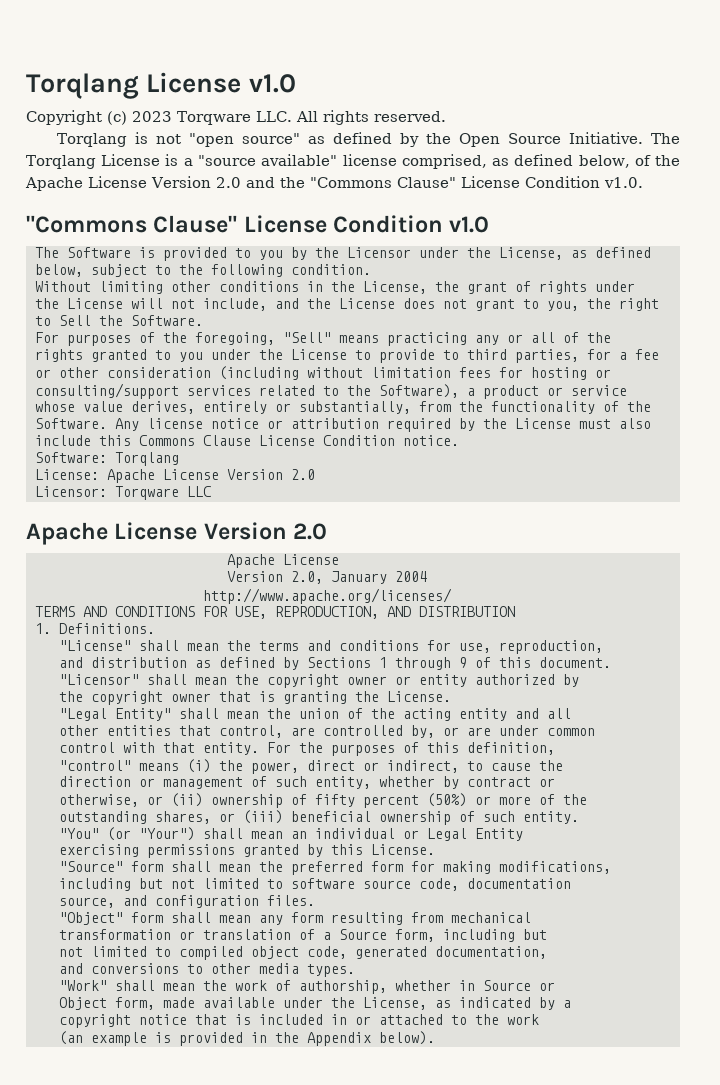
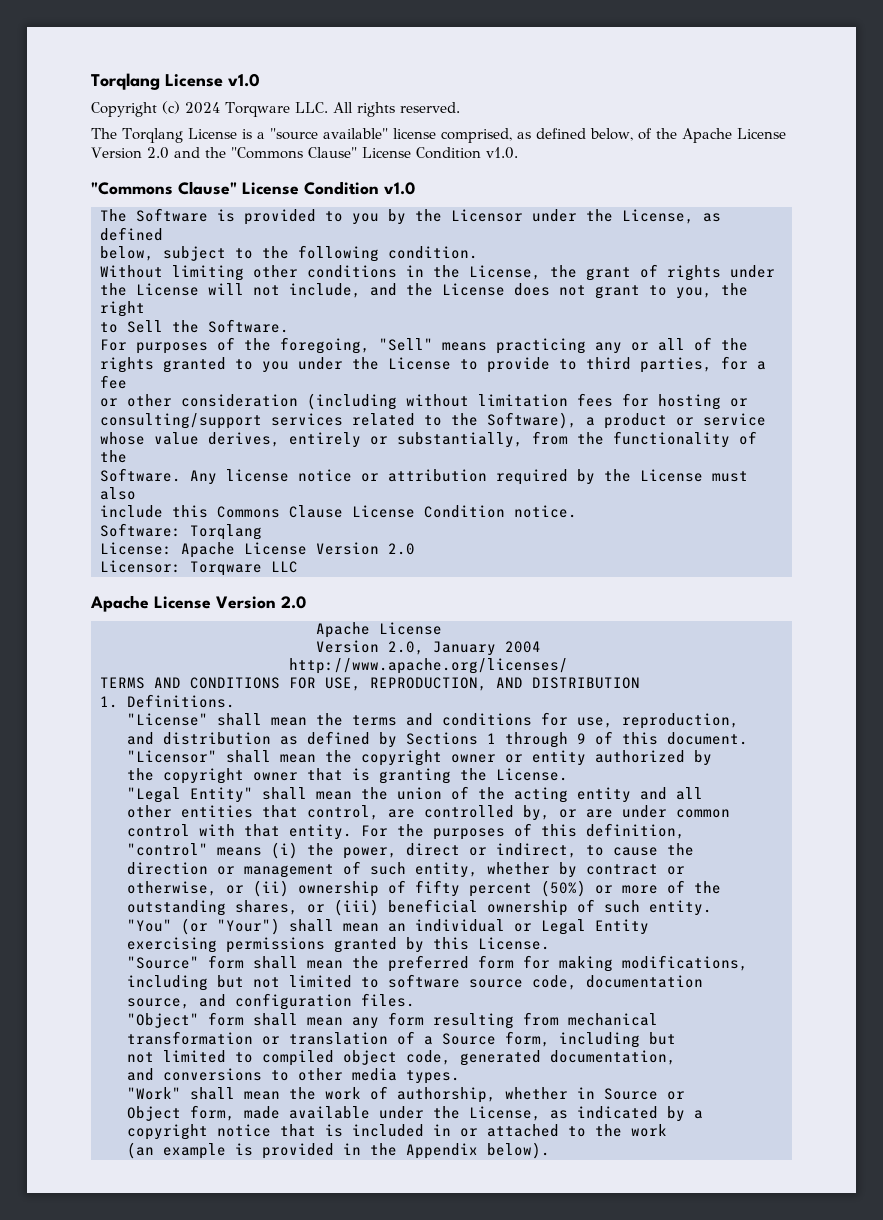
[132,111,172,122] 2023 -> [185,102,220,114] 2024
[56,132,643,147] Torqlang is not "open source" as defined by the Open Source Initiative. -> (460, 107) none

